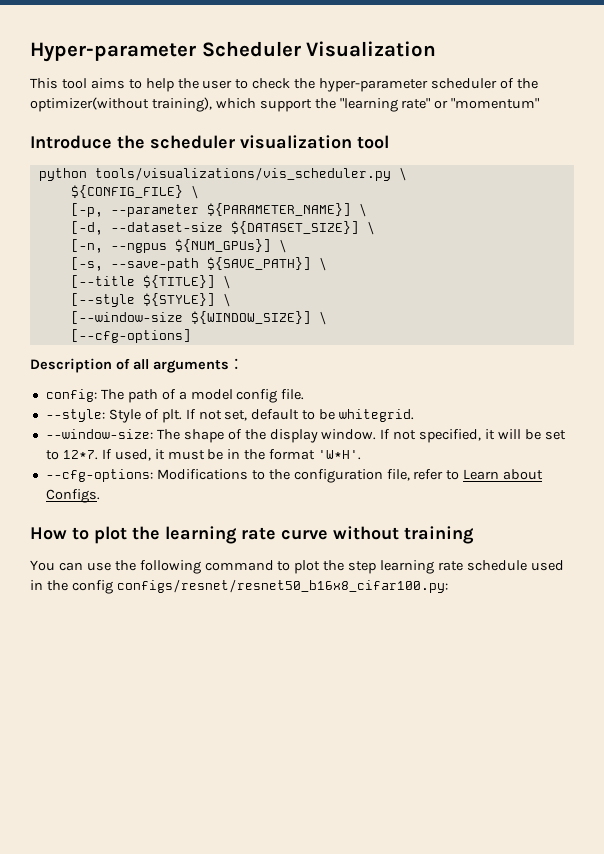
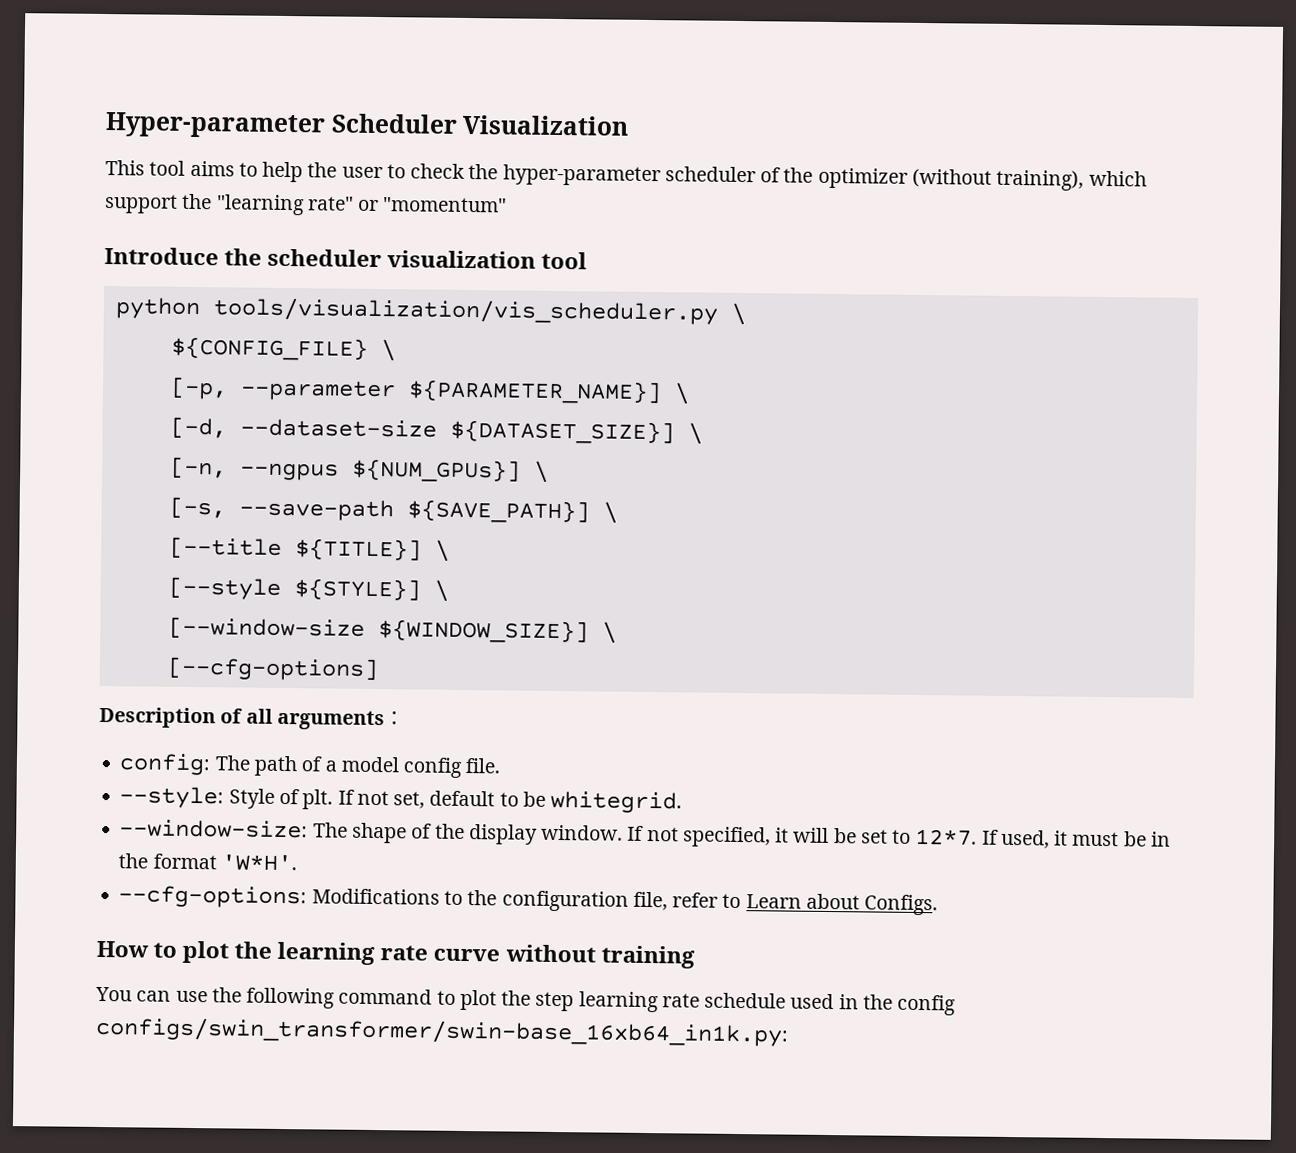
[30,97,149,112] optimizer(without -> [817,167,992,189] optimizer (without
[94,167,391,181] tools/visualizations/vis_scheduler.py -> [212,297,719,325] tools/visualization/vis_scheduler.py
[116,579,448,593] configs/resnet/resnet50_b16x8_cifar100.py: -> [95,1016,789,1047] configs/swin_transformer/swin-base_16xb64_in1k.py:

